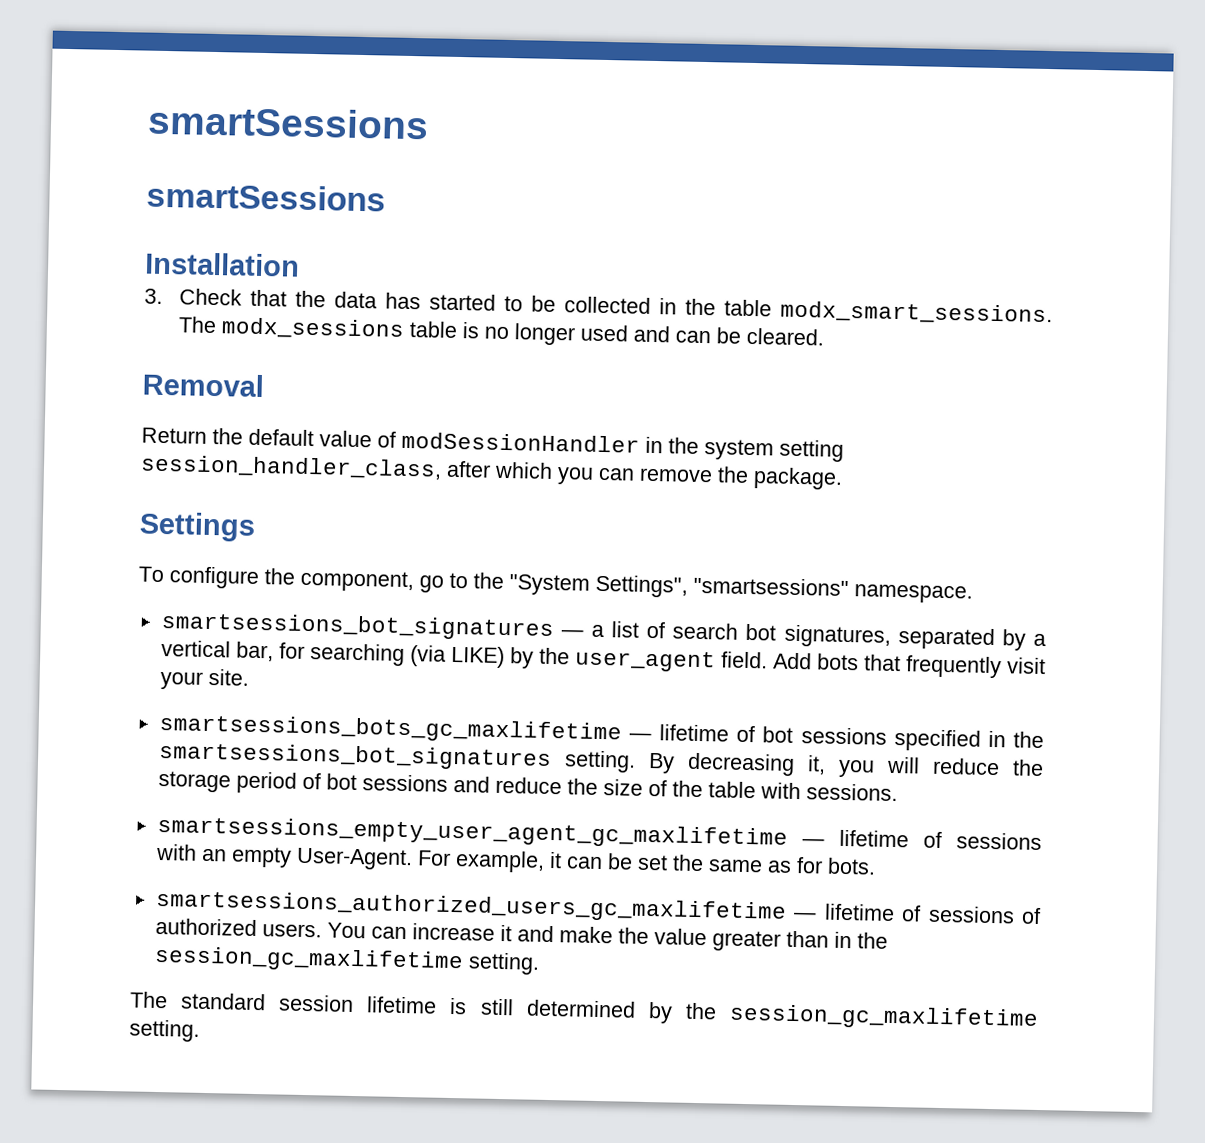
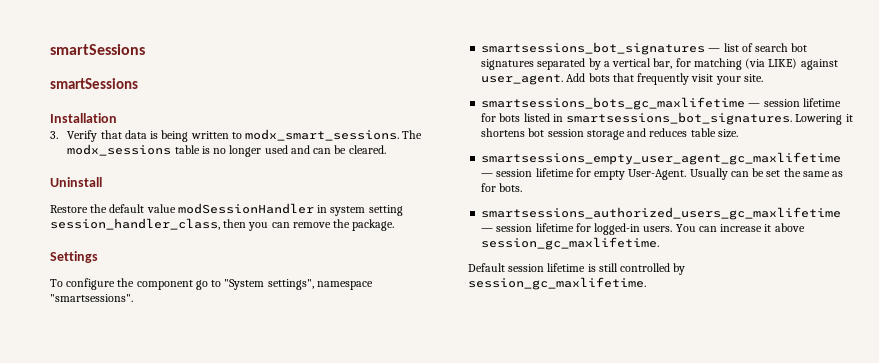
[179,288,773,317] Check that the data has started to be collected in the table -> [67,130,242,142] Verify that data is being written to
[142,372,264,398] [141,427,207,444] Removal // Return -> [50,177,102,187] [50,205,88,213] Uninstall // Restore
[377,431,396,448] of -> (176, 208) none
[668,437,699,454] the -> (328, 209) none
[446,460,553,479] after which -> [223,219,247,228] then
[300,569,414,593] component, -> [136,280,193,290] component
[473,572,973,604] the "System Settings", "smartsessions" namespace. -> [224,279,373,290] [50,294,133,302] "System settings", namespace "smartsessions".
[590,624,604,638] a -> (721, 50) none
[783,624,891,648] signatures, -> [481,59,535,70] signatures
[309,643,405,666] searching -> [693,58,742,70] matching
[509,647,768,673] by the user_agent field. -> [800,59,838,70] [481,74,564,85] against user_agent.
[658,724,1045,752] [157,741,1045,778] [157,770,898,802] [156,815,1042,851] [155,843,562,873] lifetime of bot sessions specified in the smartsessions_bot_signatures setting. By decreasing it, you will reduce the storage period of bot sessions and reduce the size of the table with sessions. // smartsessions_empty_user_agent_gc_maxlifetime — lifetime of sessions with an empty User-Agent. For example, it -> [763,98,841,107] [481,112,853,125] [481,128,738,140] [481,152,842,165] [481,168,728,180] session lifetime for bots listed in smartsessions_bot_signatures. Lowering it shortens bot session storage and reduces table size. // smartsessions_empty_user_agent_gc_maxlifetime — session lifetime for empty User-Agent. Usually
[823,903,1041,925] [154,917,257,937] lifetime of sessions of authorized -> [496,223,641,235] session lifetime for logged-in
[516,925,888,952] [153,945,540,975] [129,991,1039,1031] [129,1019,200,1042] and make the value greater than in the session_gc_maxlifetime setting. // The standard session lifetime is still determined by the session_gc_maxlifetime setting. -> [774,223,805,232] [481,237,660,250] [468,263,686,275] [468,277,646,290] above session_gc_maxlifetime. // Default session lifetime is still controlled by session_gc_maxlifetime.

